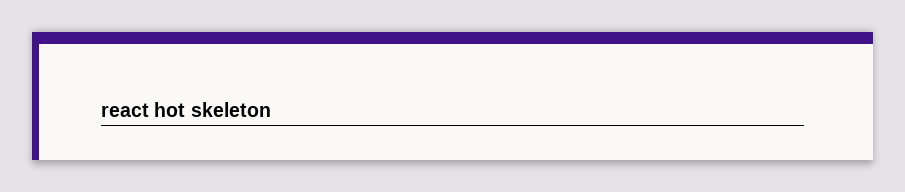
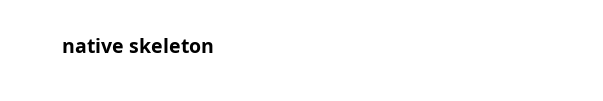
[101,102,186,117] react hot -> [62,38,124,53] native

